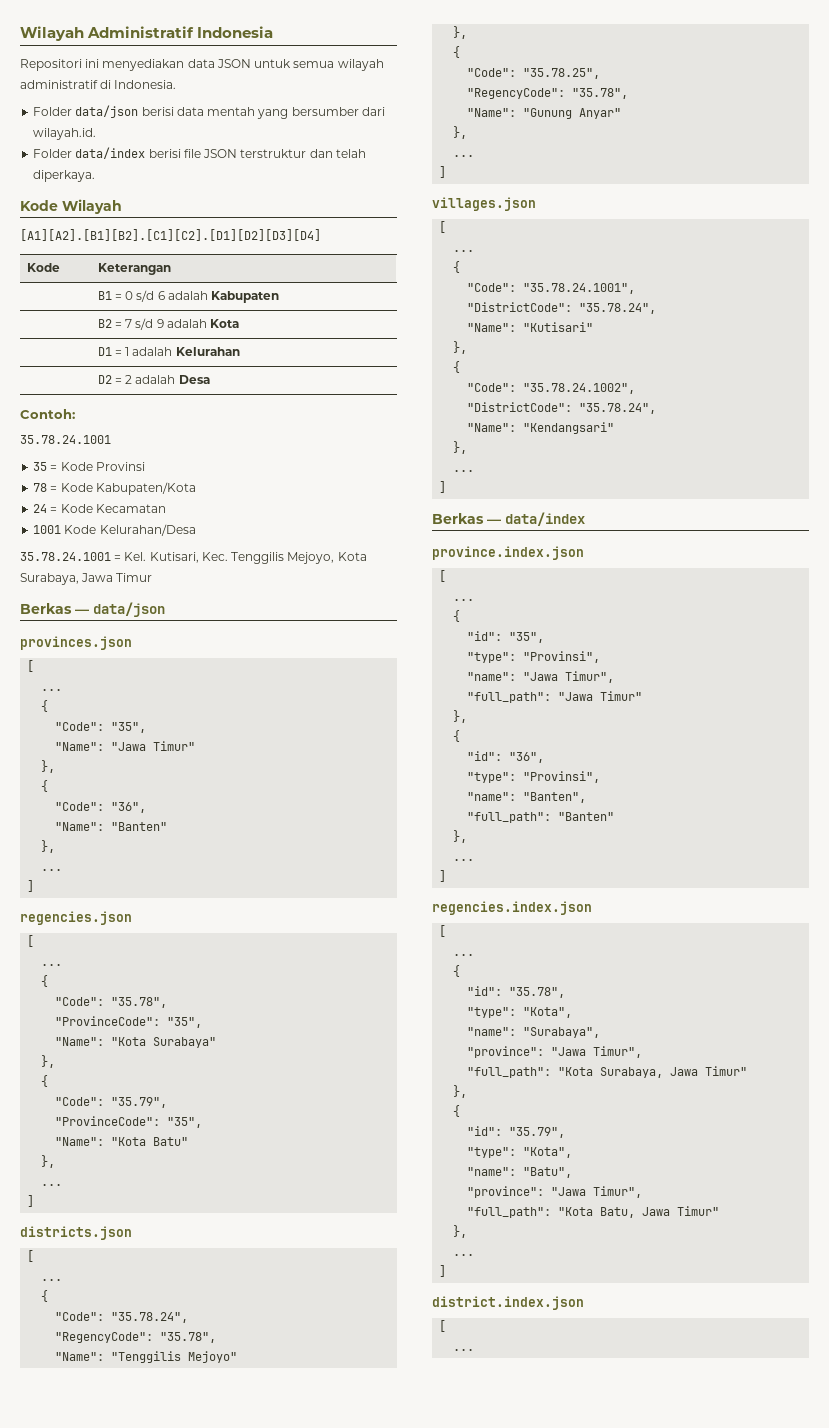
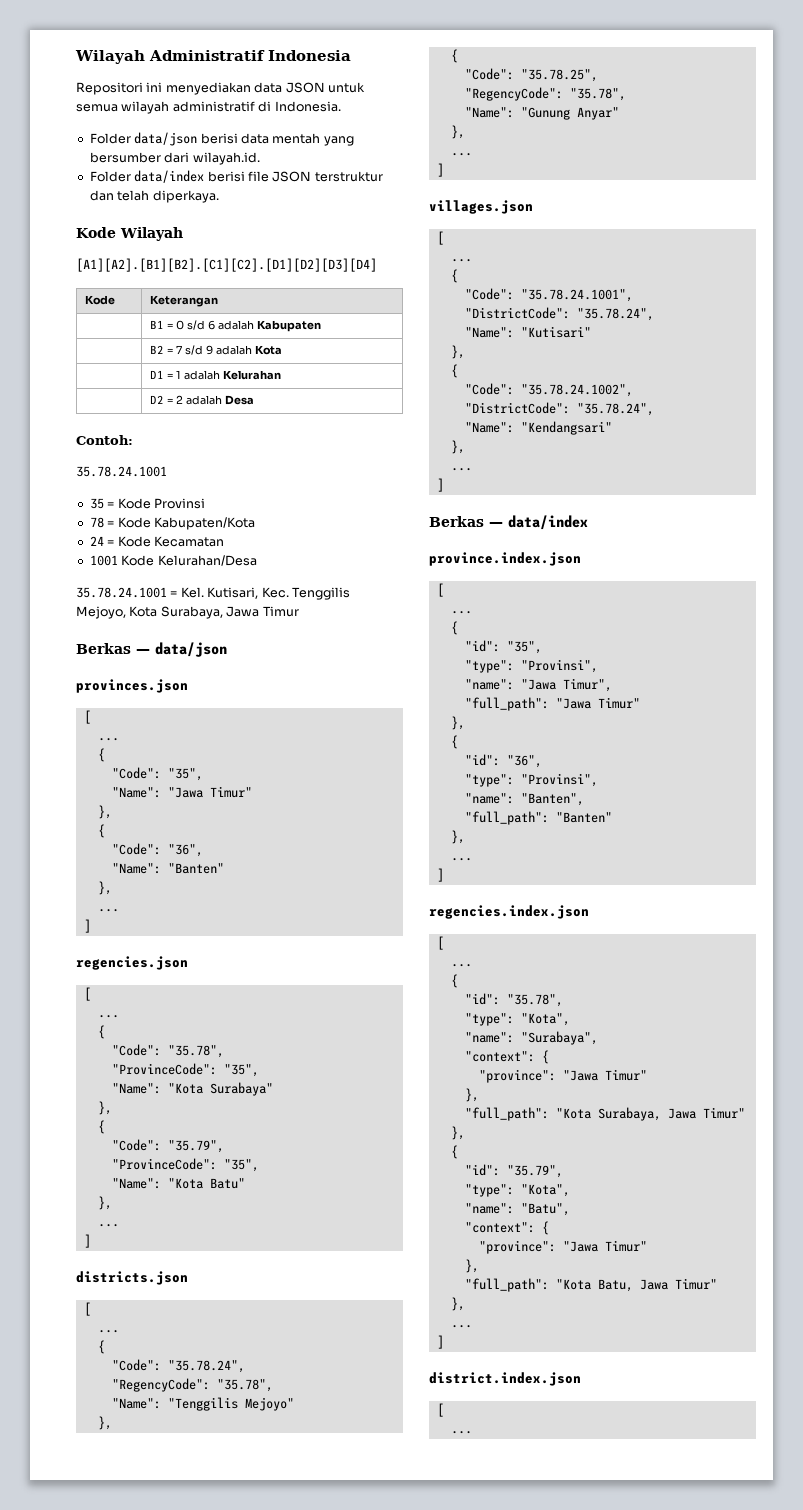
[467,1046,643,1058] // "province": "Jawa Timur", -> [464,1050,549,1064] [478,1069,647,1083] [464,1088,479,1102] // "context": { // "province": "Jawa Timur" // },
[467,1186,643,1198] // "province": "Jawa Timur", -> [464,1221,549,1235] [478,1240,647,1254] [464,1259,479,1273] // "context": { // "province": "Jawa Timur" // },

